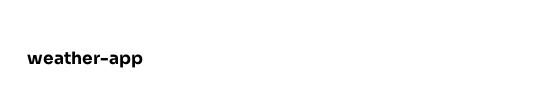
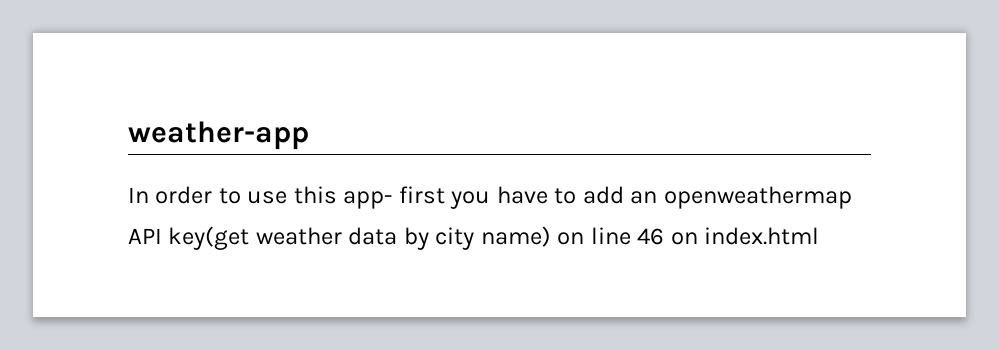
(143, 59) none -> [128,186,852,209] [128,226,820,250] // In order to use this app- first you have to add an openweathermap API key(get weather data by city name) on line 46 on index.html

